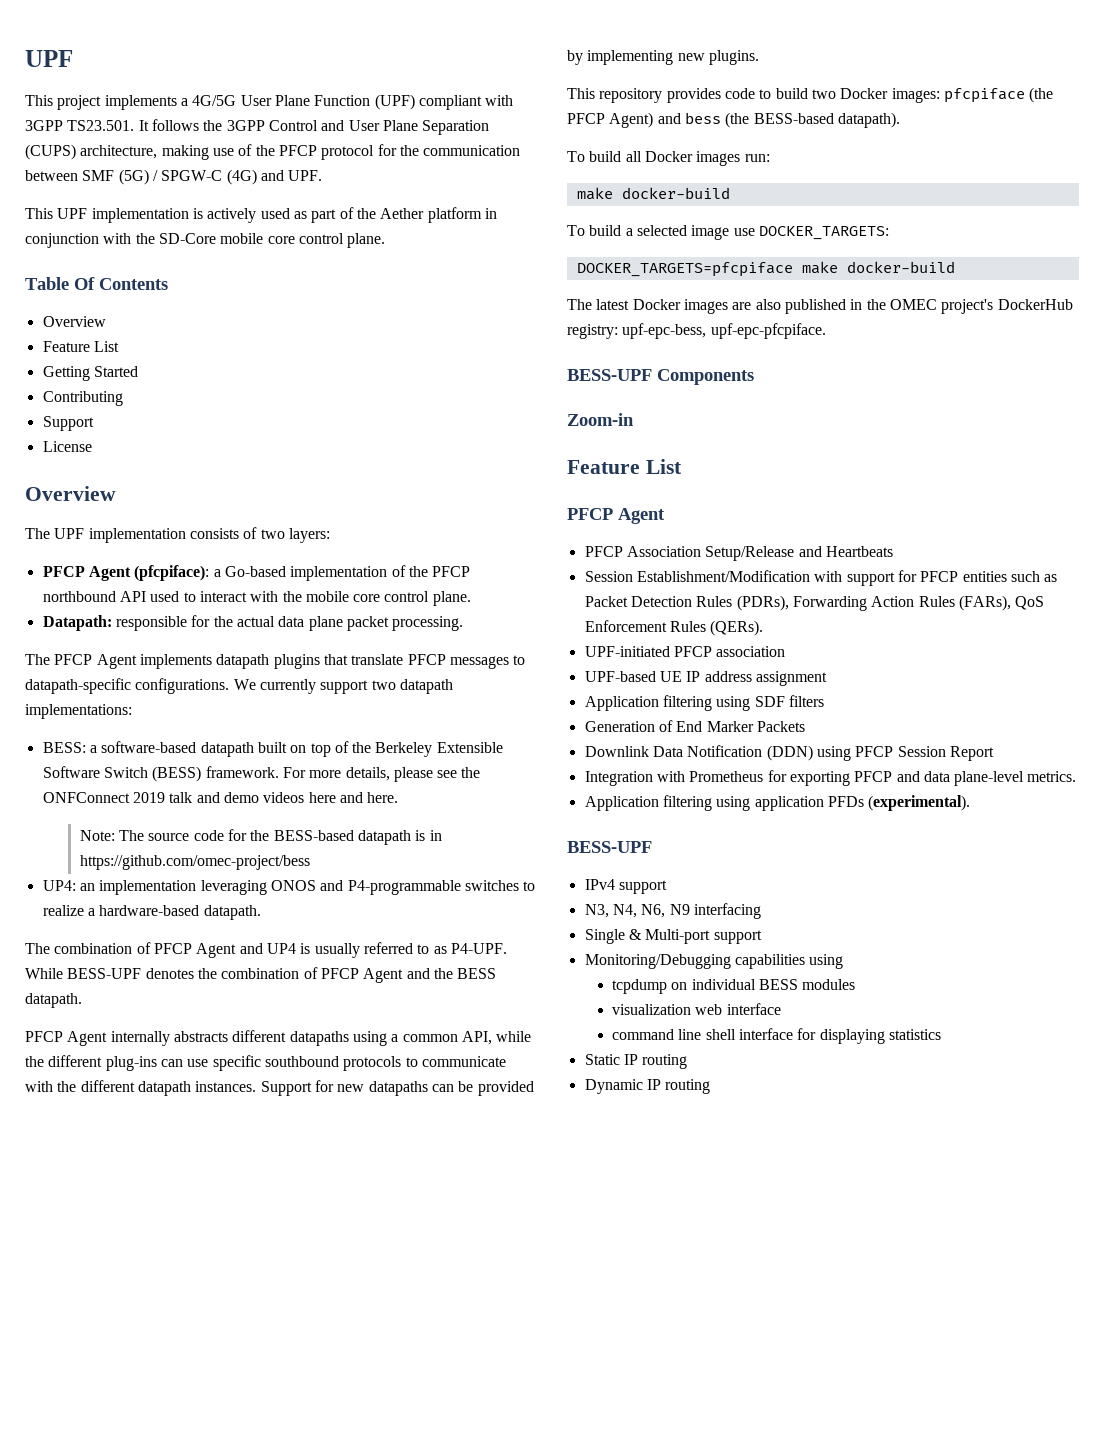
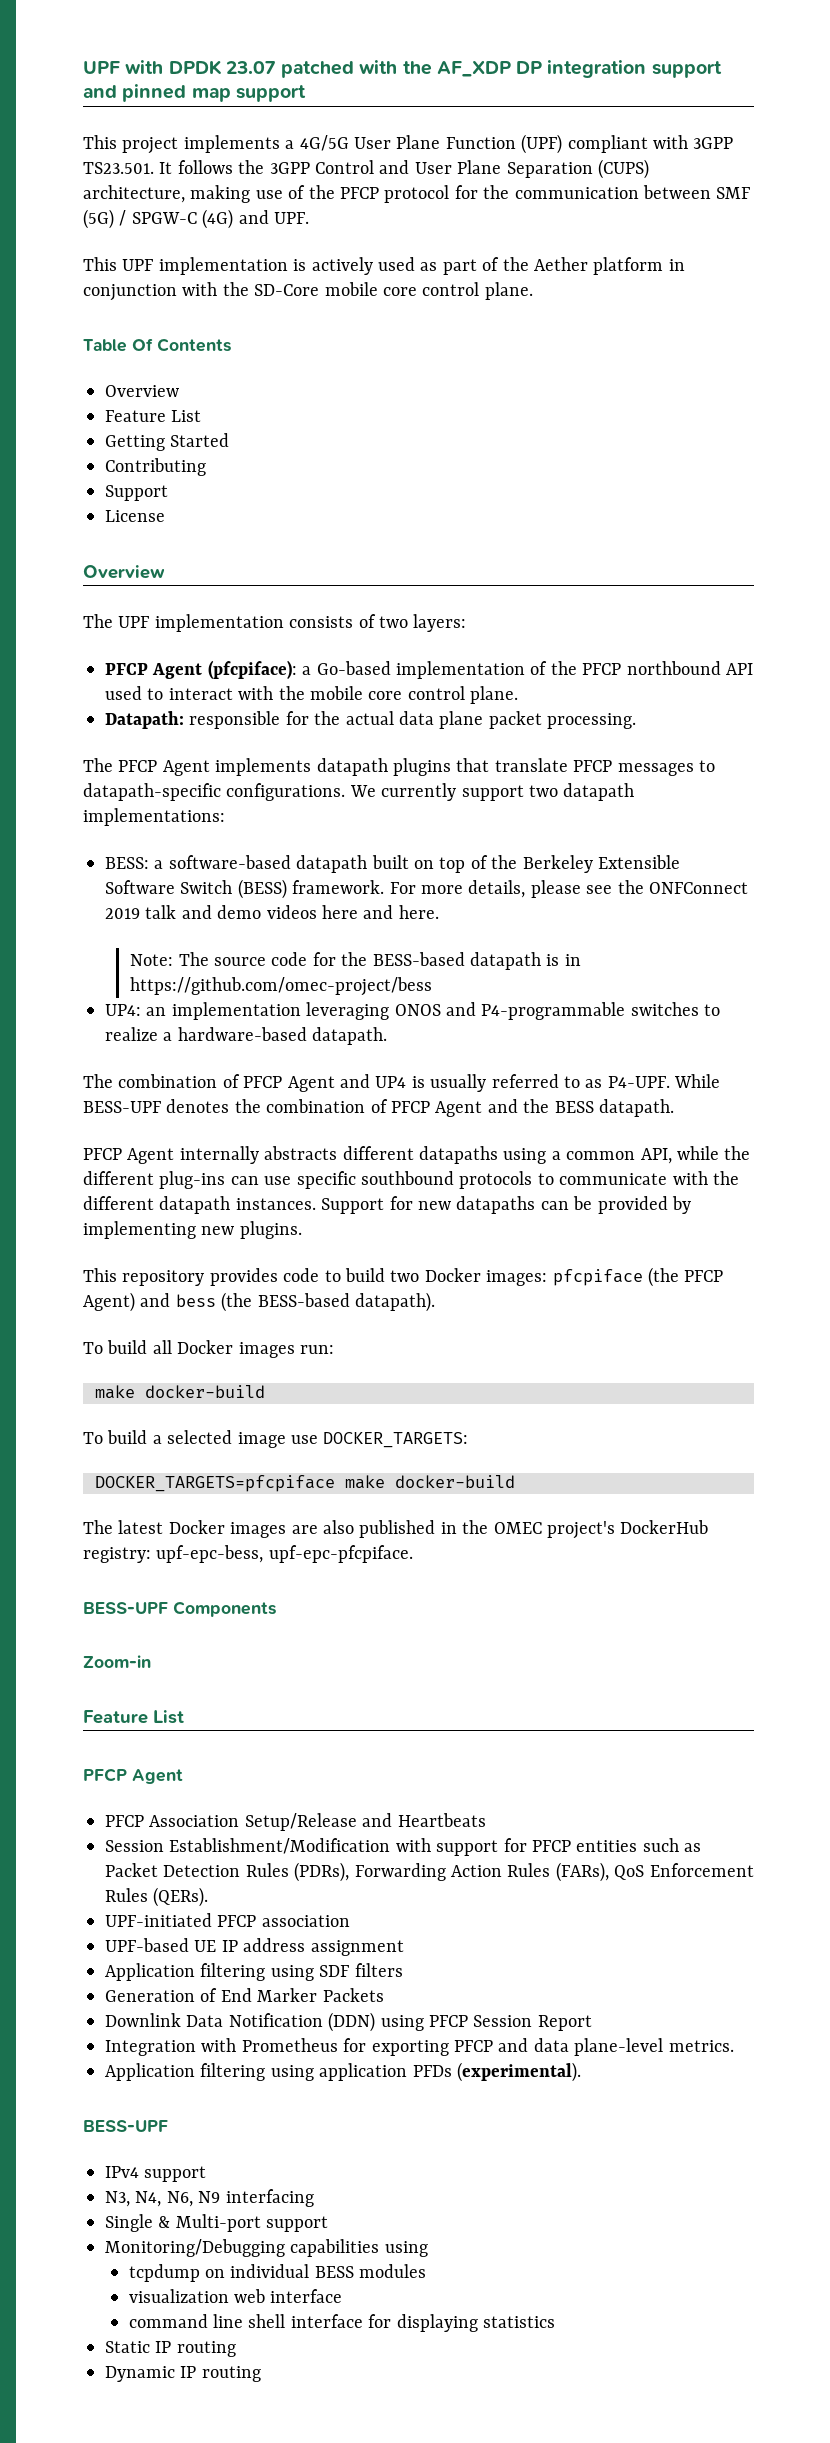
[25,50,73,67] UPF -> [83,60,722,78] [83,84,306,102] UPF with DPDK 23.07 patched with the AF_XDP DP integration support and pinned map support

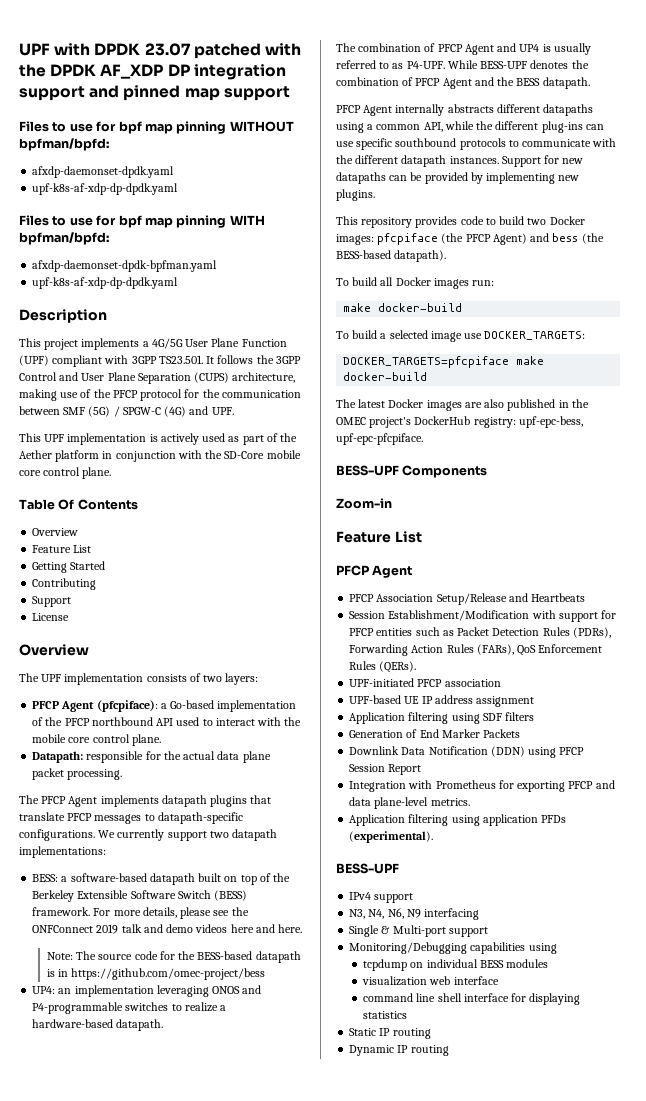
(432, 68) none -> [50,64,97,77] DPDK
(306, 93) none -> [19,121,294,134] [19,138,109,151] [32,166,175,178] [32,183,179,195] [19,215,265,228] [19,232,109,245] [32,260,218,272] [32,277,179,289] [19,309,107,323] // Files to use for bpf map pinning WITHOUT bpfman/bpfd: // afxdp-daemonset-dpdk.yaml // upf-k8s-af-xdp-dp-dpdk.yaml // Files to use for bpf map pinning WITH bpfman/bpfd: // afxdp-daemonset-dpdk-bpfman.yaml // upf-k8s-af-xdp-dp-dpdk.yaml // Description

